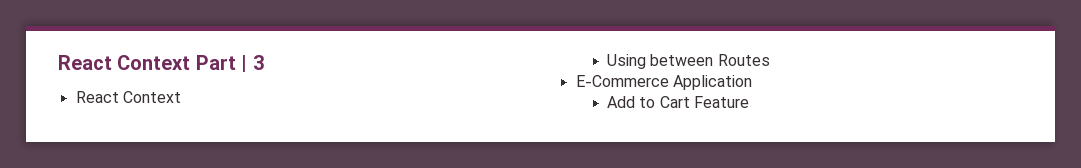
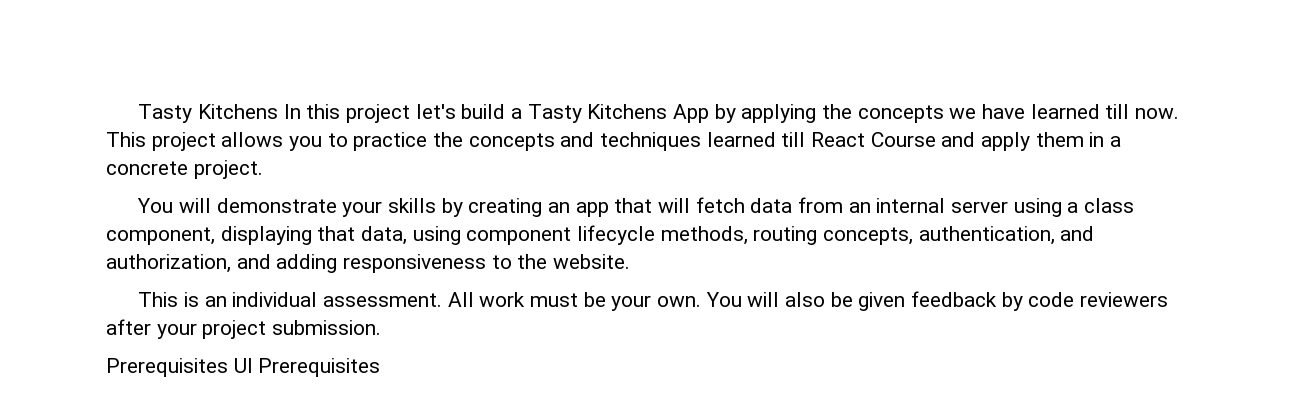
[58,55,264,72] [75,91,181,103] [607,54,770,69] [575,75,752,90] [607,96,750,108] React Context Part | 3 // React Context // Using between Routes // E-Commerce Application // Add to Cart Feature -> [138,104,1179,123] [106,132,1122,151] [106,160,263,179] [137,197,1134,217] [106,225,1095,245] [106,254,631,273] [138,291,1168,311] [106,319,382,339] [106,358,381,377] Tasty Kitchens In this project let's build a Tasty Kitchens App by applying the concepts we have learned till now. This project allows you to practice the concepts and techniques learned till React Course and apply them in a concrete project. // You will demonstrate your skills by creating an app that will fetch data from an internal server using a class component, displaying that data, using component lifecycle methods, routing concepts, authentication, and authorization, and adding responsiveness to the website. // This is an individual assessment. All work must be your own. You will also be given feedback by code reviewers after your project submission. // Prerequisites UI Prerequisites

